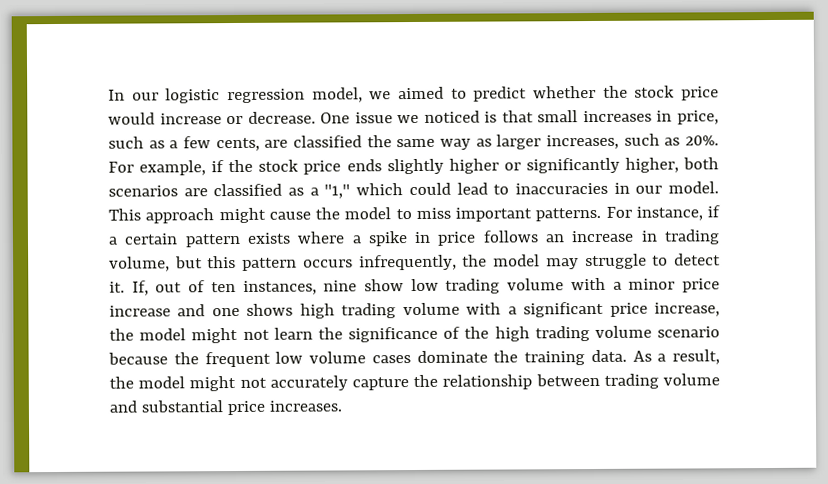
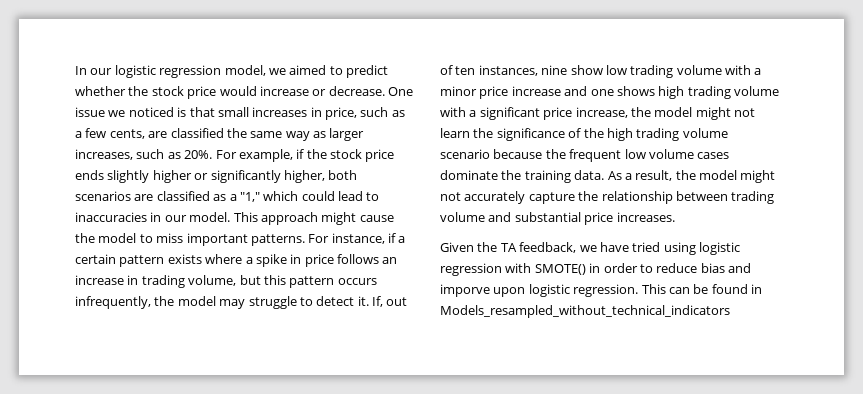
(342, 406) none -> [440,242,740,255] [440,263,751,276] [440,284,762,297] [440,305,730,318] // Given the TA feedback, we have tried using logistic regression with SMOTE() in order to reduce bias and imporve upon logistic regression. This can be found in Models_resampled_without_technical_indicators

